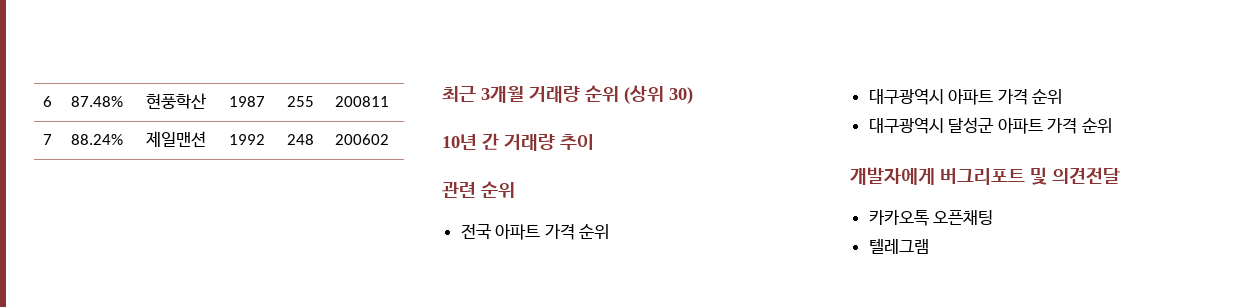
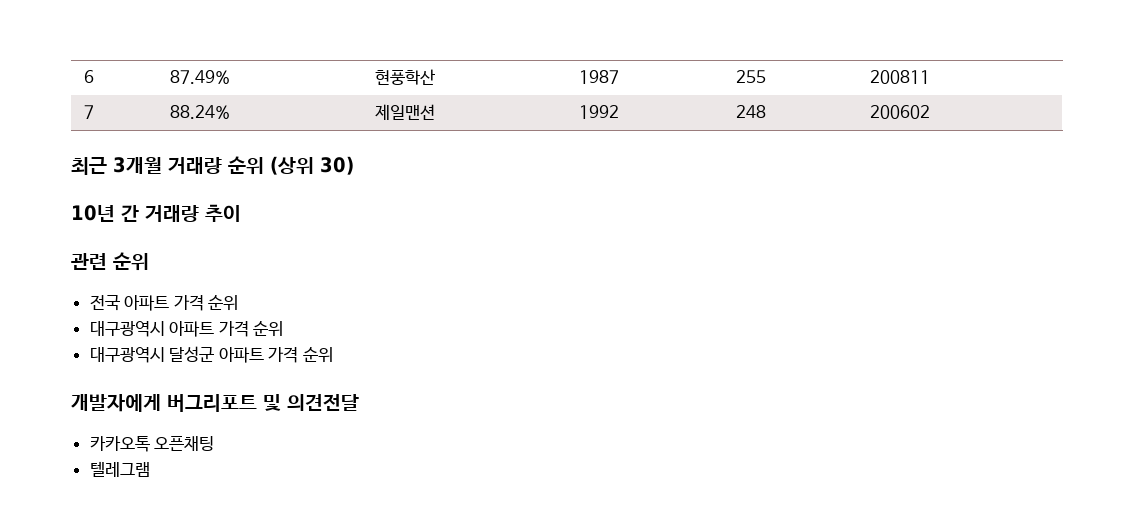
[70,96,123,107] 87.48% -> [169,70,230,84] 87.49%

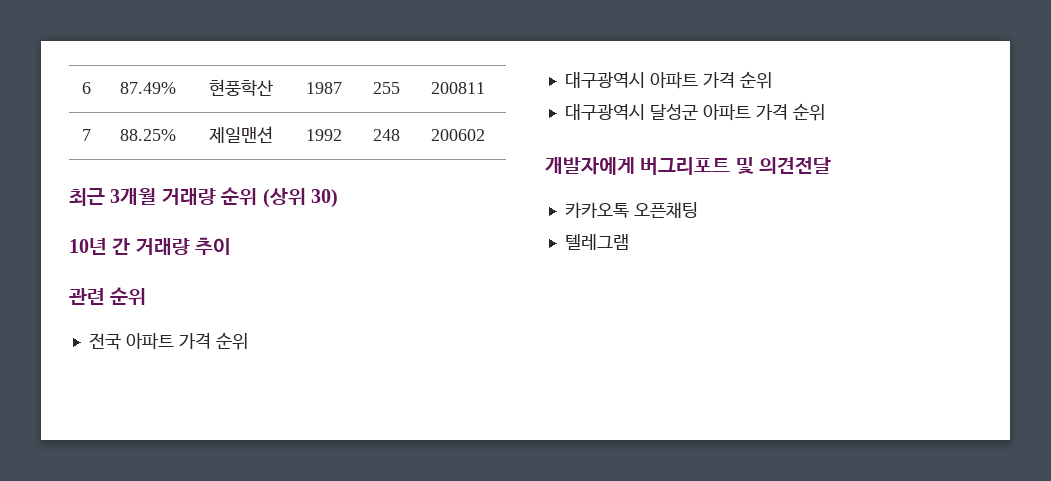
[169,105,230,119] 88.24% -> [119,129,176,141] 88.25%

